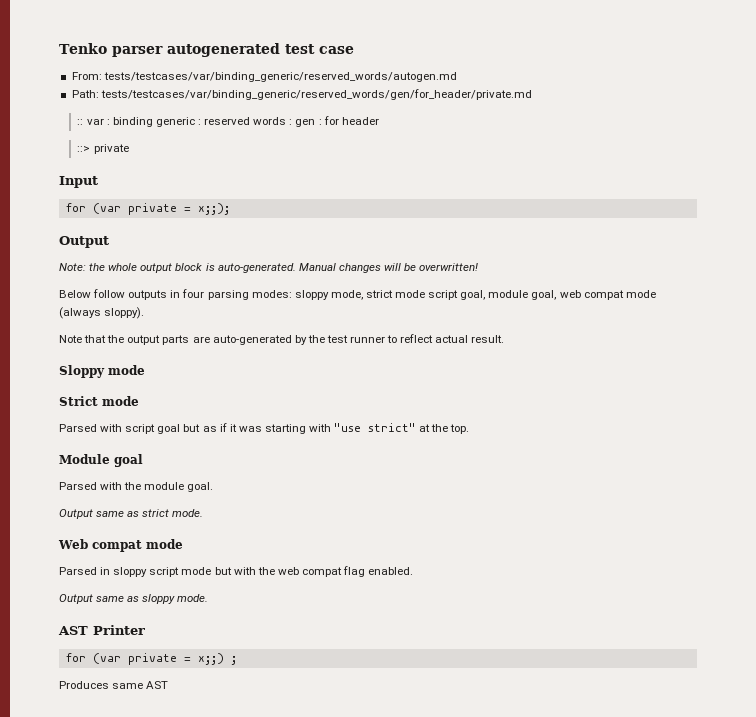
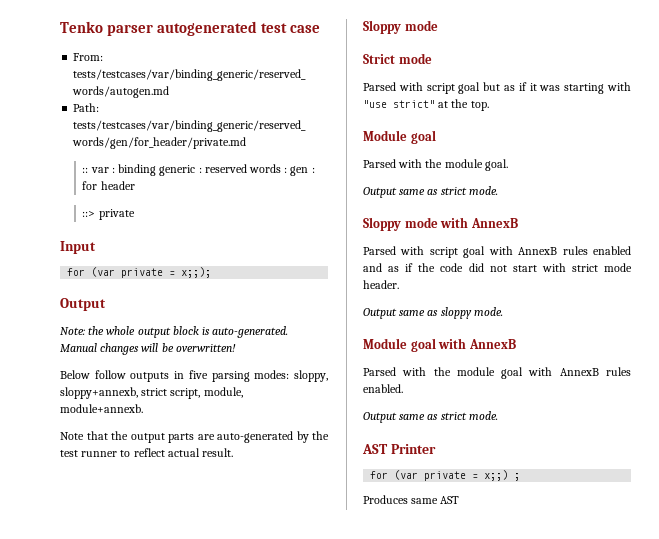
[182,289,205,298] four -> [188,370,208,379] five
[294,290,656,300] [59,307,145,319] sloppy mode, strict mode script goal, module goal, web compat mode (always sloppy). -> [294,370,328,382] [60,387,243,399] [60,404,143,413] sloppy, sloppy+annexb, strict script, module, module+annexb.
[58,539,183,552] [59,566,366,577] Web compat mode // Parsed in sloppy script mode but with the web compat flag -> [363,217,518,231] [363,246,631,258] [363,263,632,272] [363,280,399,289] [363,307,503,319] [363,338,516,352] [363,367,631,379] Sloppy mode with AnnexB // Parsed with script goal with AnnexB rules enabled and as if the code did not start with strict mode header. // Output same as sloppy mode. // Module goal with AnnexB // Parsed with the module goal with AnnexB rules
[142,594,176,604] sloppy -> [440,412,467,420] strict

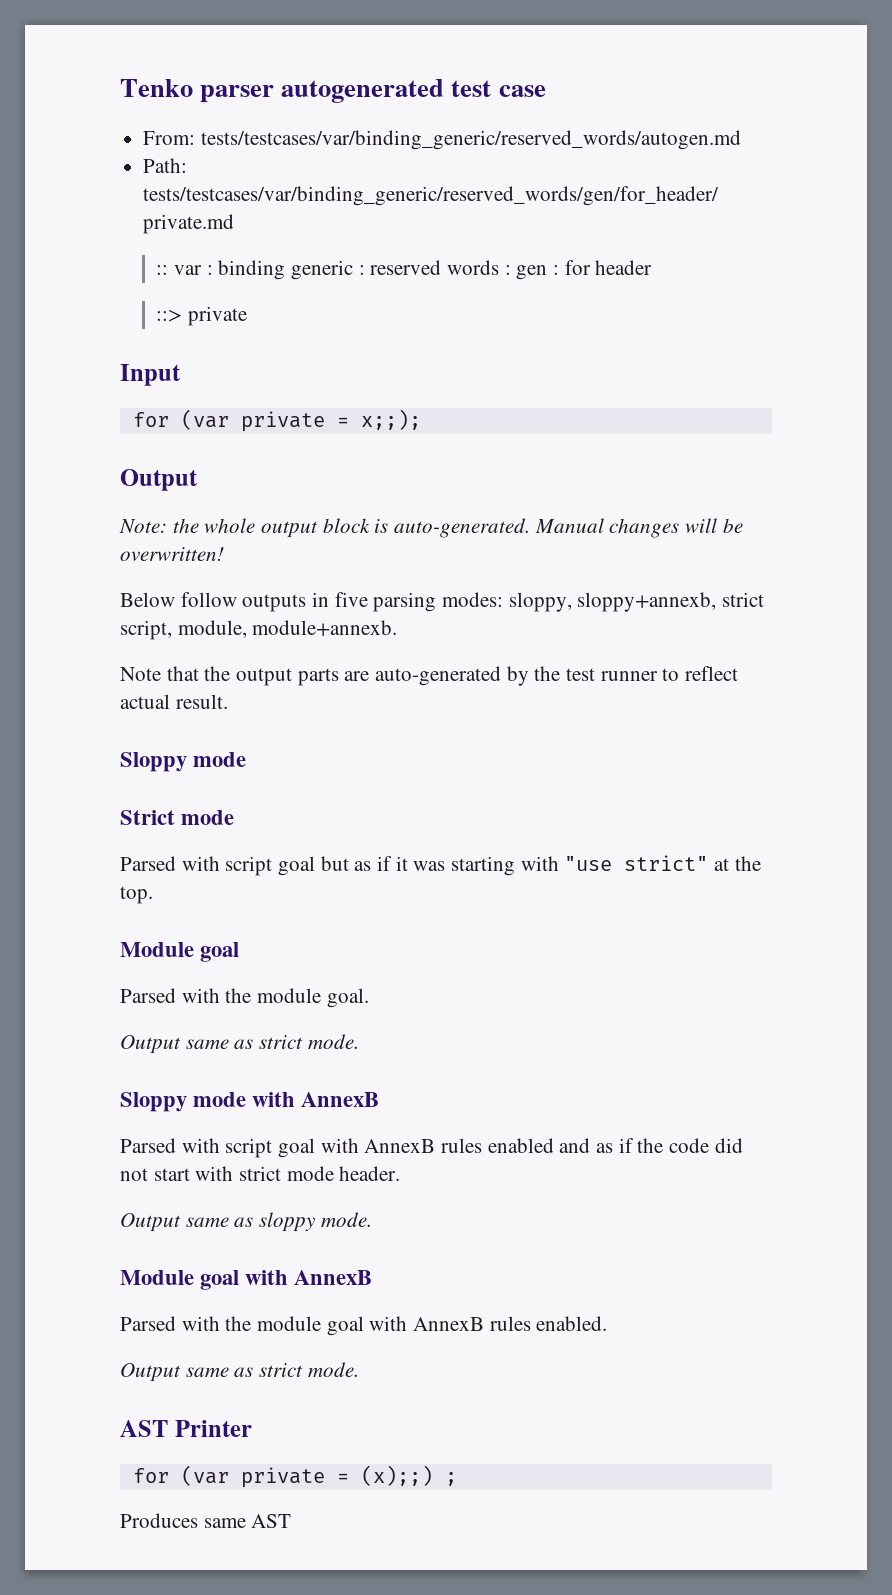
[484,470,509,481] x;;) -> [360,1465,433,1486] (x);;)

